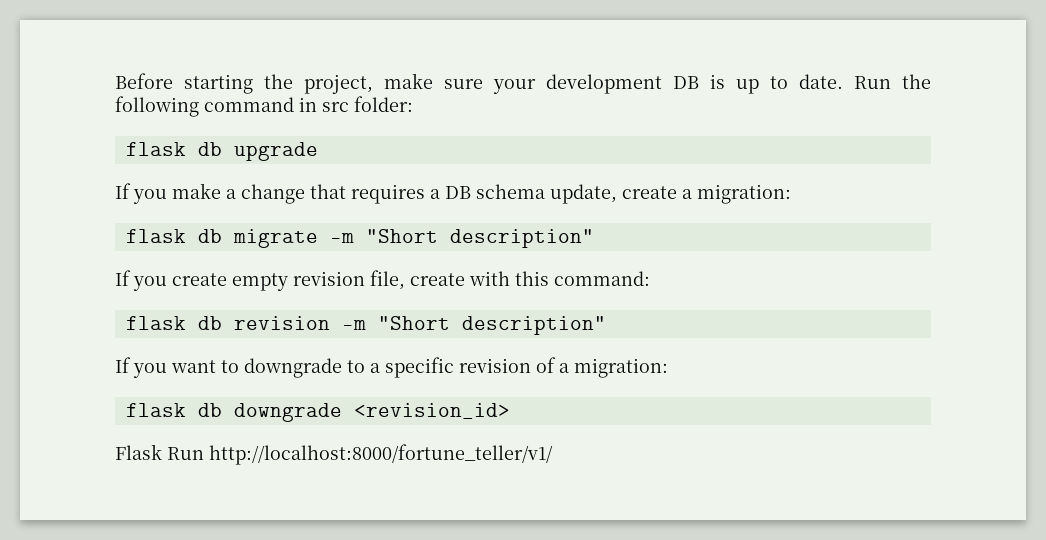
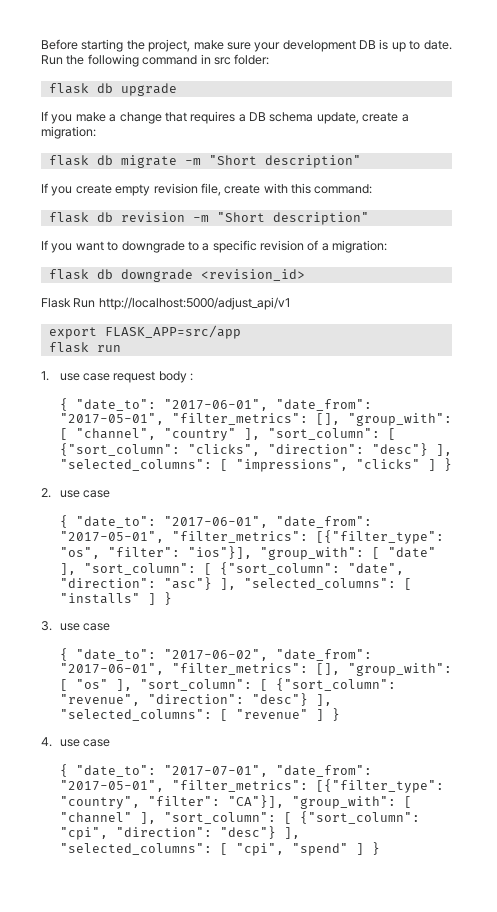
[209,444,553,465] http://localhost:8000/fortune_teller/v1/ -> [98,297,290,310] [48,325,241,339] [48,342,121,353] [41,371,194,383] [59,398,372,411] [59,413,452,426] [59,428,396,441] [59,443,452,456] [59,458,452,472] [41,488,111,498] [59,515,372,528] [59,530,444,544] [59,546,436,560] [59,562,404,575] [59,577,412,590] [59,592,172,605] [41,621,111,631] [59,648,372,661] [59,663,452,676] [59,678,396,691] [59,693,332,706] [59,708,340,721] [41,737,111,747] [59,764,372,777] [59,779,444,793] [59,795,412,809] [59,811,420,824] [59,826,300,840] [59,842,380,856] http://localhost:5000/adjust_api/v1 // export FLASK_APP=src/app // flask run // 1. use case request body : // { "date_to": "2017-06-01", "date_from": "2017-05-01", "filter_metrics": [], "group_with": [ "channel", "country" ], "sort_column": [ {"sort_column": "clicks", "direction": "desc"} ], "selected_columns": [ "impressions", "clicks" ] } // 2. use case // { "date_to": "2017-06-01", "date_from": "2017-05-01", "filter_metrics": [{"filter_type": "os", "filter": "ios"}], "group_with": [ "date" ], "sort_column": [ {"sort_column": "date", "direction": "asc"} ], "selected_columns": [ "installs" ] } // 3. use case // { "date_to": "2017-06-02", "date_from": "2017-06-01", "filter_metrics": [], "group_with": [ "os" ], "sort_column": [ {"sort_column": "revenue", "direction": "desc"} ], "selected_columns": [ "revenue" ] } // 4. use case // { "date_to": "2017-07-01", "date_from": "2017-05-01", "filter_metrics": [{"filter_type": "country", "filter": "CA"}], "group_with": [ "channel" ], "sort_column": [ {"sort_column": "cpi", "direction": "desc"} ], "selected_columns": [ "cpi", "spend" ] }

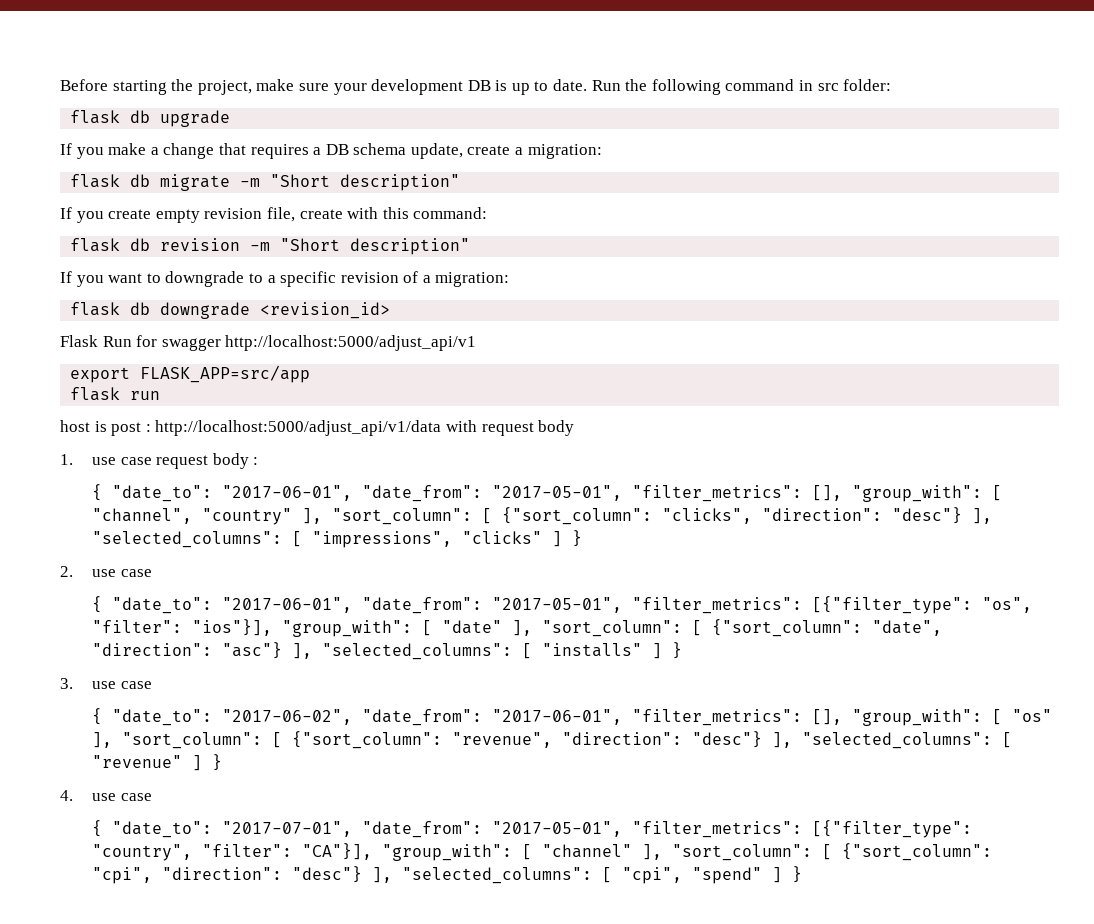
(96, 303) none -> [136,335,221,351] for swagger
(121, 348) none -> [60,420,575,436] // host is post : http://localhost:5000/adjust_api/v1/data with request body

